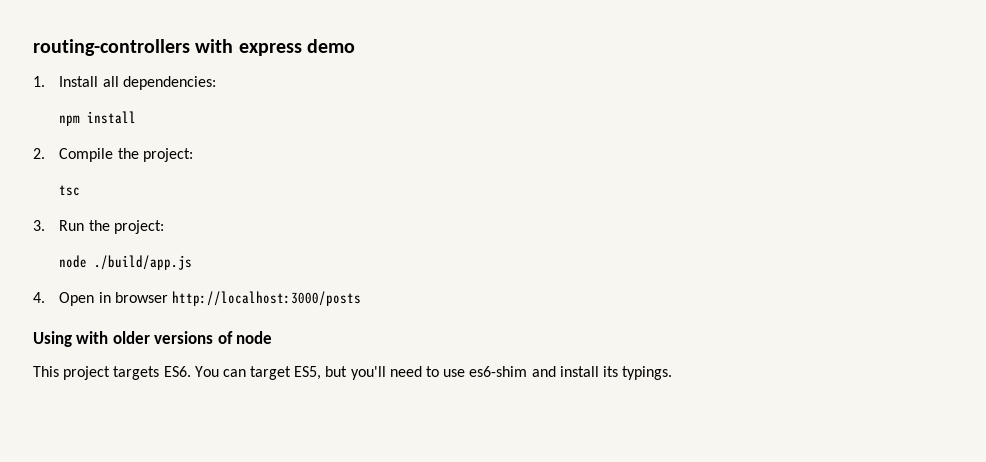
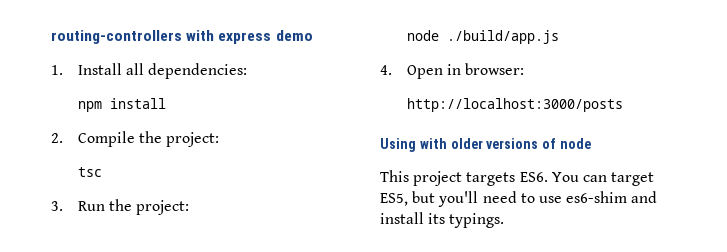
[114,292,168,303] browser -> [465,63,525,75] browser: //

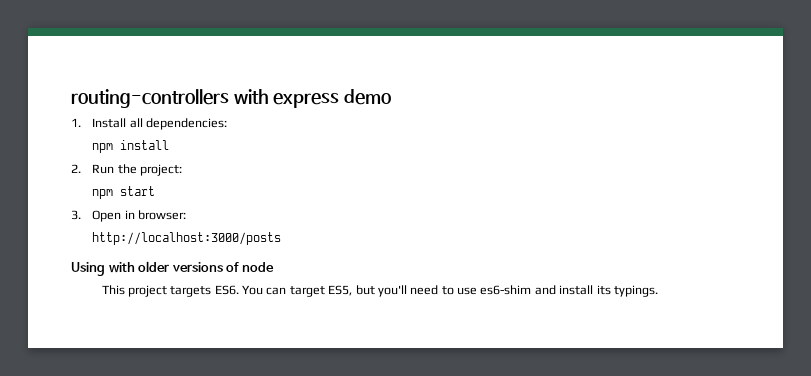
[78,131,220,147] [78,167,103,177] [51,201,63,211] Compile the project: // tsc // 3. -> (81, 168) none
[407,30,560,44] [380,65,392,75] node ./build/app.js // 4. -> [92,186,156,199] [71,210,81,220] npm start // 3.

